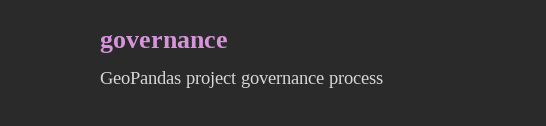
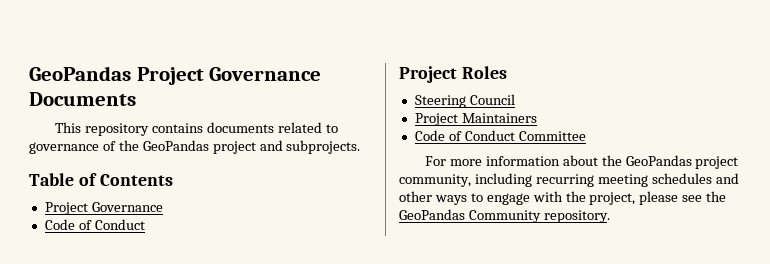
[100,34,228,53] [100,71,383,88] governance // GeoPandas project governance process -> [29,66,322,85] [29,92,136,106] [54,122,338,136] [29,140,361,154] [29,173,173,186] [44,202,163,215] [44,219,145,230] [399,66,507,83] [414,94,515,108] [414,113,537,126] [414,130,586,141] [424,155,739,169] [399,173,739,187] [399,191,727,205] [399,209,610,223] GeoPandas Project Governance Documents // This repository contains documents related to governance of the GeoPandas project and subprojects. // Table of Contents // Project Governance // Code of Conduct // Project Roles // Steering Council // Project Maintainers // Code of Conduct Committee // For more information about the GeoPandas project community, including recurring meeting schedules and other ways to engage with the project, please see the GeoPandas Community repository.

